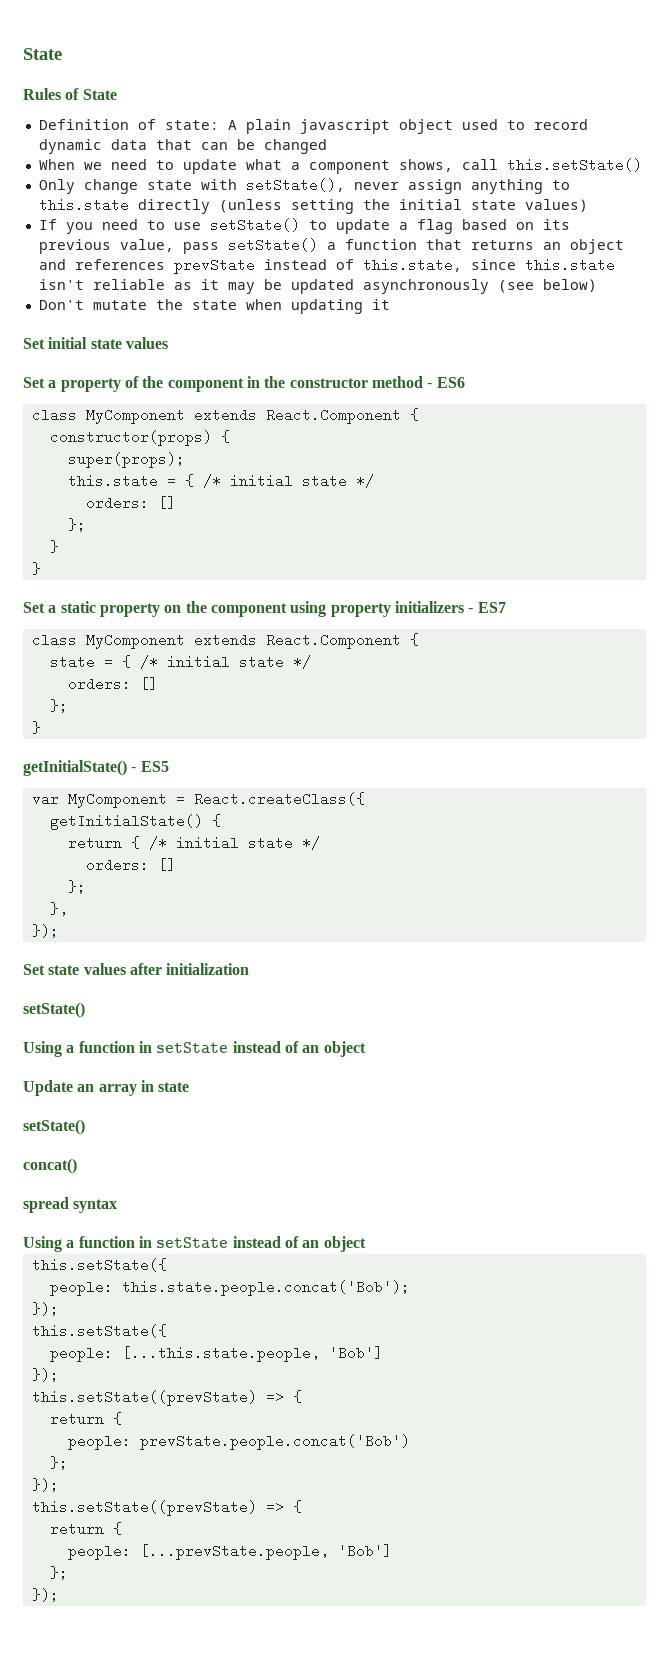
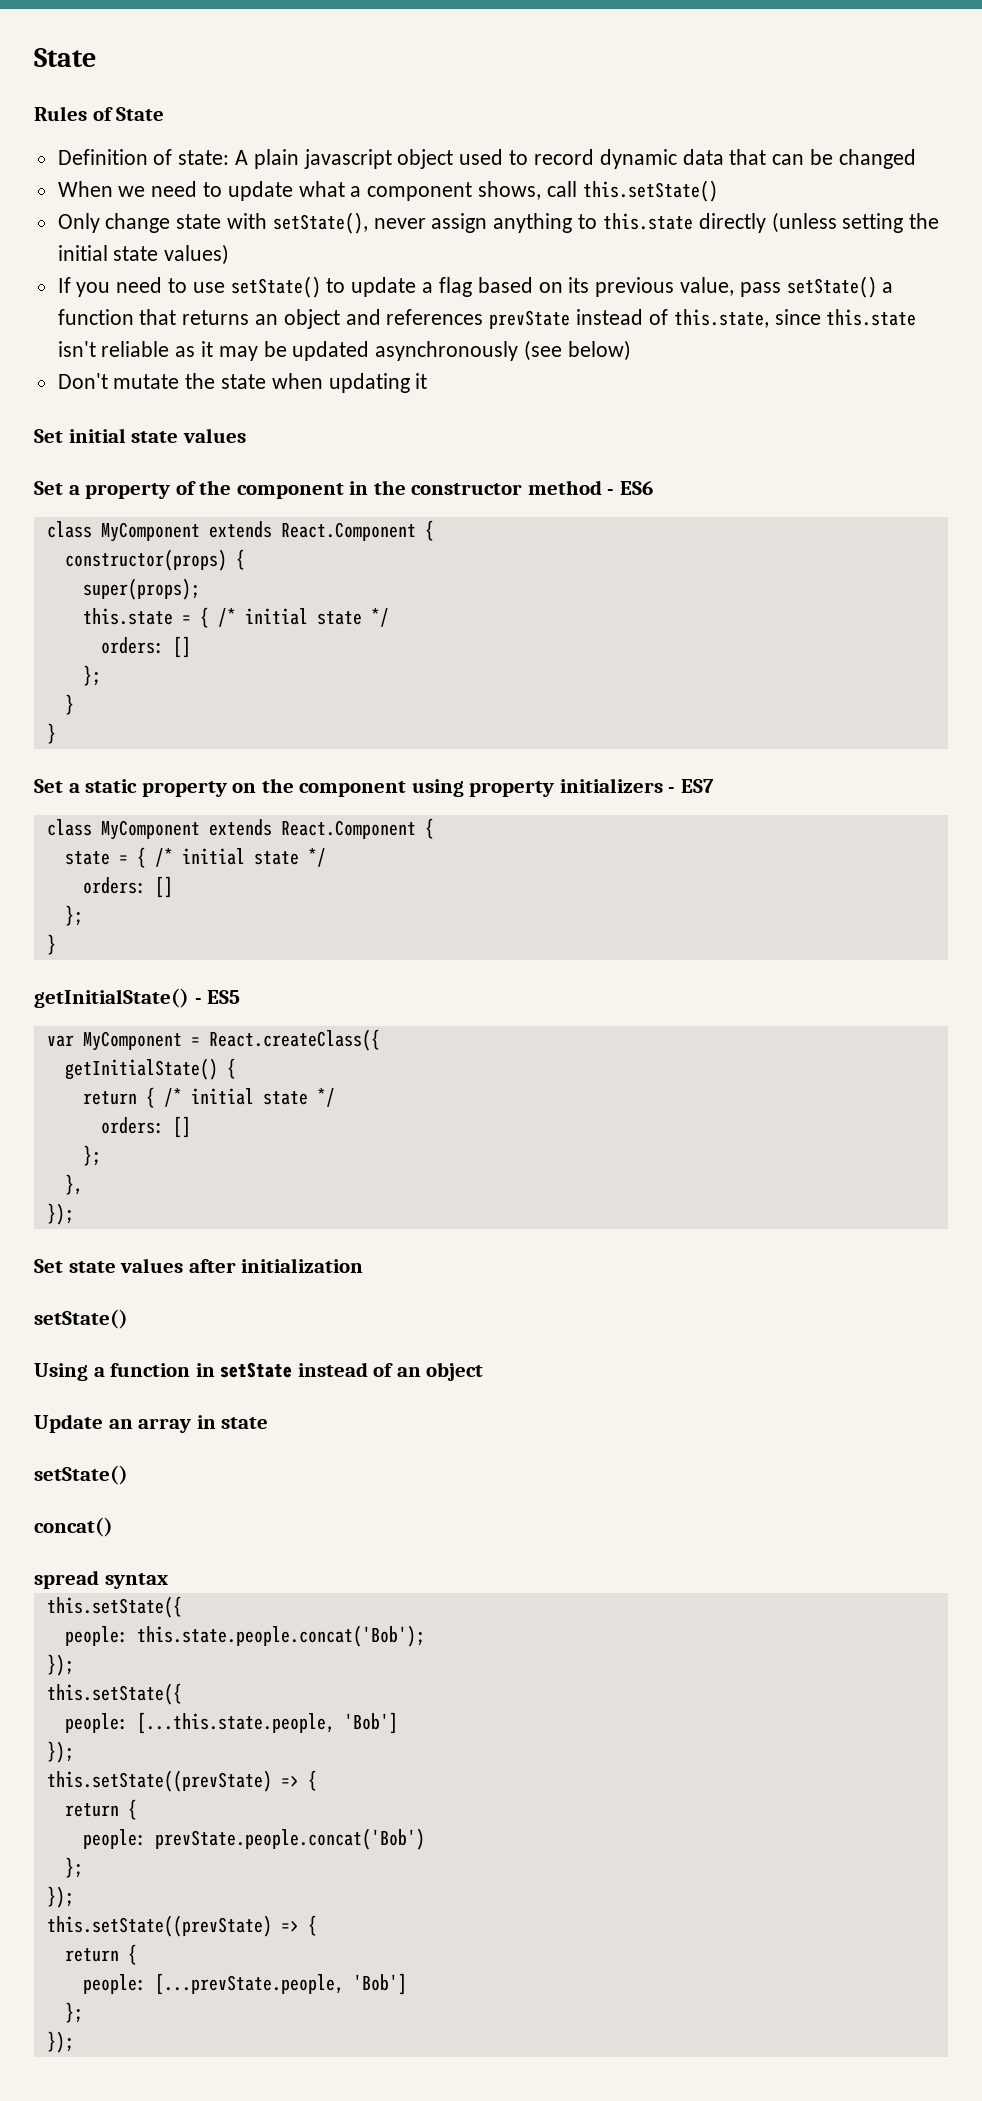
[23,1236,366,1252] // Using a function in setState instead of an object -> (168, 1581) none

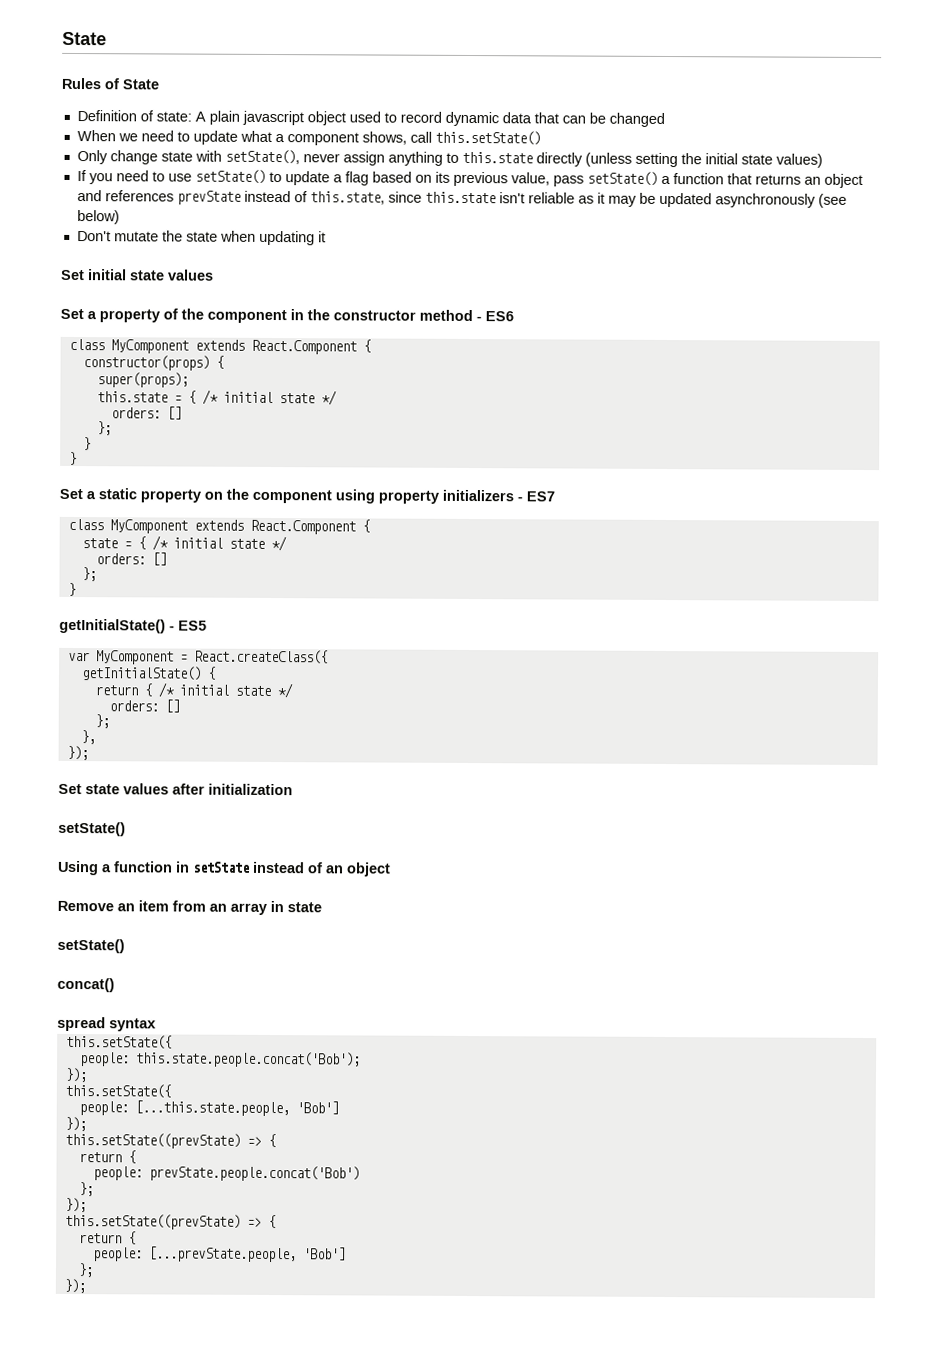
[34,1414,103,1433] Update -> [57,900,206,912] Remove an item from

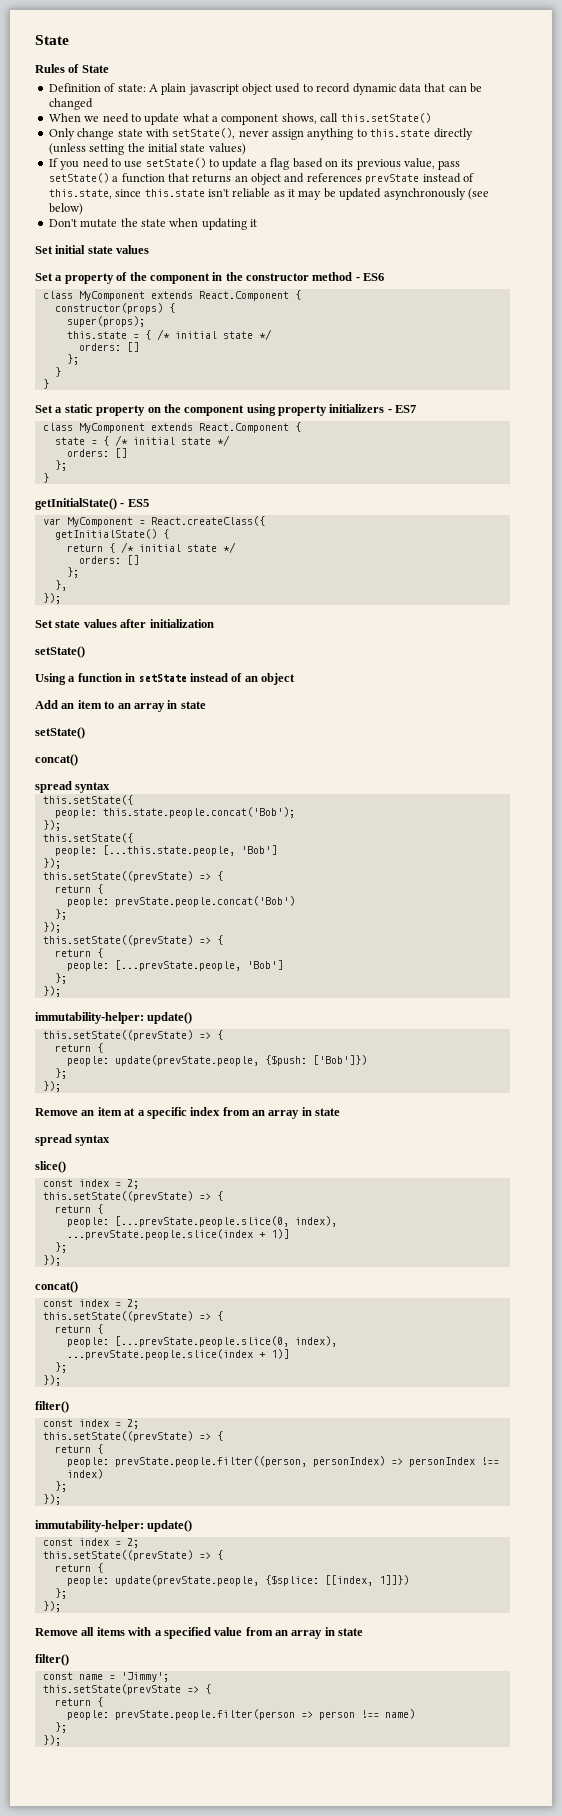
[57,900,206,912] Remove an item from -> [35,700,115,709] Add an item to
(86, 1286) none -> [35,1012,193,1024] [42,1030,223,1041] [54,1043,103,1053] [66,1055,367,1066] [54,1068,67,1079] [42,1081,61,1092] [35,1107,341,1119] [35,1134,111,1146] [35,1161,66,1173] [42,1179,139,1189] [42,1191,223,1202] [54,1204,103,1214] [66,1216,337,1227] [66,1229,289,1240] [54,1242,67,1253] [42,1255,61,1266] [35,1281,78,1293] [42,1299,139,1309] [42,1311,223,1322] [54,1324,103,1334] [66,1336,337,1347] [66,1349,289,1360] [54,1362,67,1373] [42,1375,61,1386] [35,1401,69,1413] [42,1419,139,1429] [42,1431,223,1442] [54,1444,103,1454] [66,1456,499,1467] [66,1469,103,1479] [54,1481,67,1492] [42,1494,61,1505] [35,1520,193,1532] [42,1538,139,1548] [42,1550,223,1561] [54,1563,103,1573] [66,1575,409,1586] [54,1588,67,1599] [42,1601,61,1612] [35,1627,364,1639] [35,1654,69,1666] [42,1672,169,1682] [42,1684,211,1695] [54,1697,103,1707] [66,1709,415,1720] [54,1722,67,1733] [42,1735,61,1746] // immutability-helper: update() // this.setState((prevState) => { // return { // people: update(prevState.people, {$push: ['Bob']}) // }; // }); // Remove an item at a specific index from an array in state // spread syntax // slice() // const index = 2; // this.setState((prevState) => { // return { // people: [...prevState.people.slice(0, index), ...prevState.people.slice(index + 1)] // }; // }); // concat() // const index = 2; // this.setState((prevState) => { // return { // people: [...prevState.people.slice(0, index), ...prevState.people.slice(index + 1)] // }; // }); // filter() // const index = 2; // this.setState((prevState) => { // return { // people: prevState.people.filter((person, personIndex) => personIndex !== index) // }; // }); // immutability-helper: update() // const index = 2; // this.setState((prevState) => { // return { // people: update(prevState.people, {$splice: [[index, 1]]}) // }; // }); // Remove all items with a specified value from an array in state // filter() // const name = 'Jimmy'; // this.setState(prevState => { // return { // people: prevState.people.filter(person => person !== name) // }; // });

